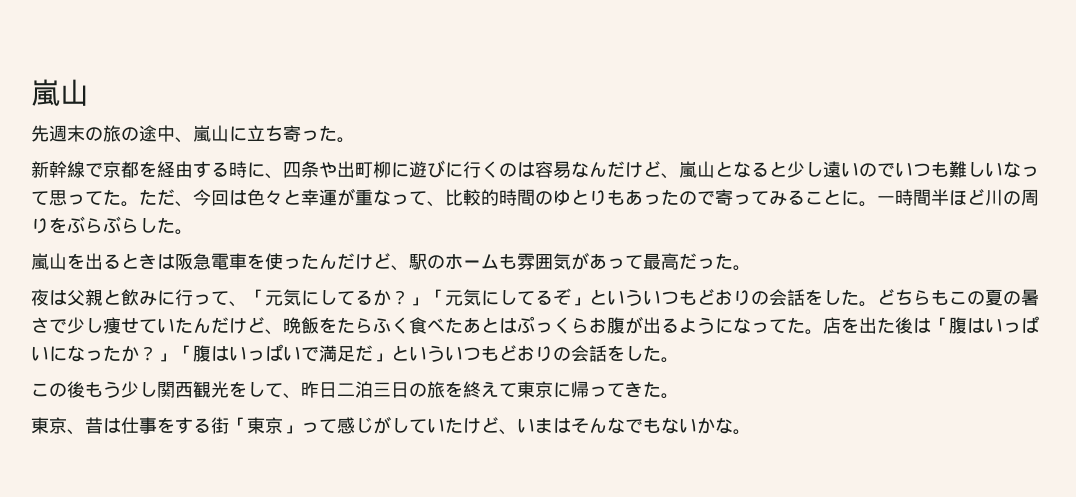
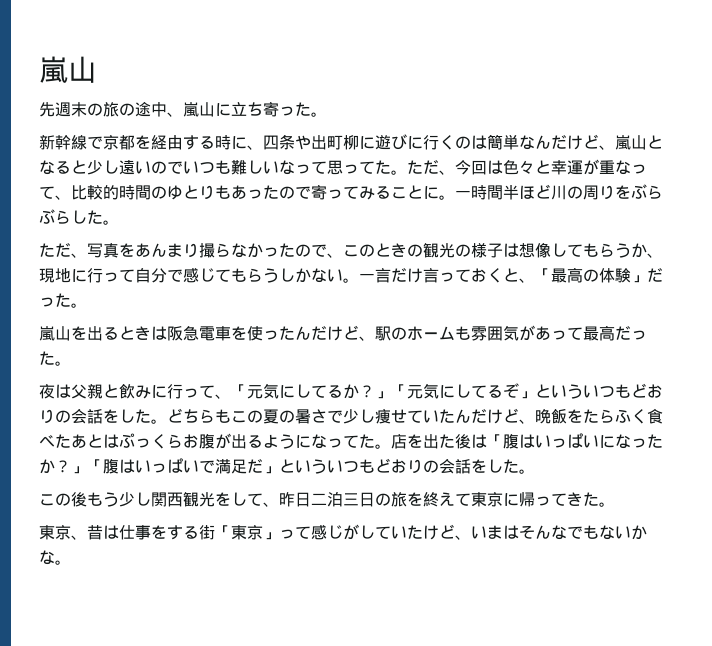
[535,161,571,178] 容易 -> [487,134,519,150] 簡単
(193, 232) none -> [39,243,663,258] [39,267,663,283] [39,293,87,308] // ただ、写真をあんまり撮らなかったので、このときの観光の様子は想像してもらうか、現地に行って自分で感じてもらうしかない。一言だけ言っておくと、「最高の体験」だった。

